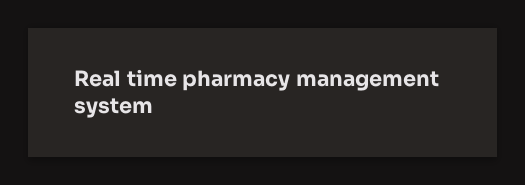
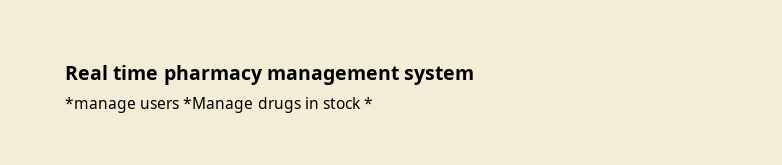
(153, 108) none -> [65,97,374,113] // *manage users *Manage drugs in stock *

